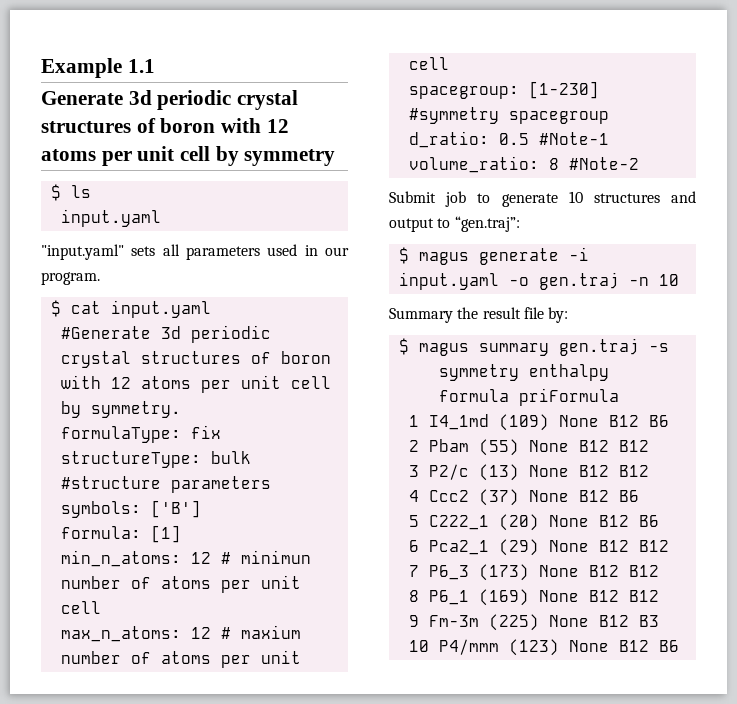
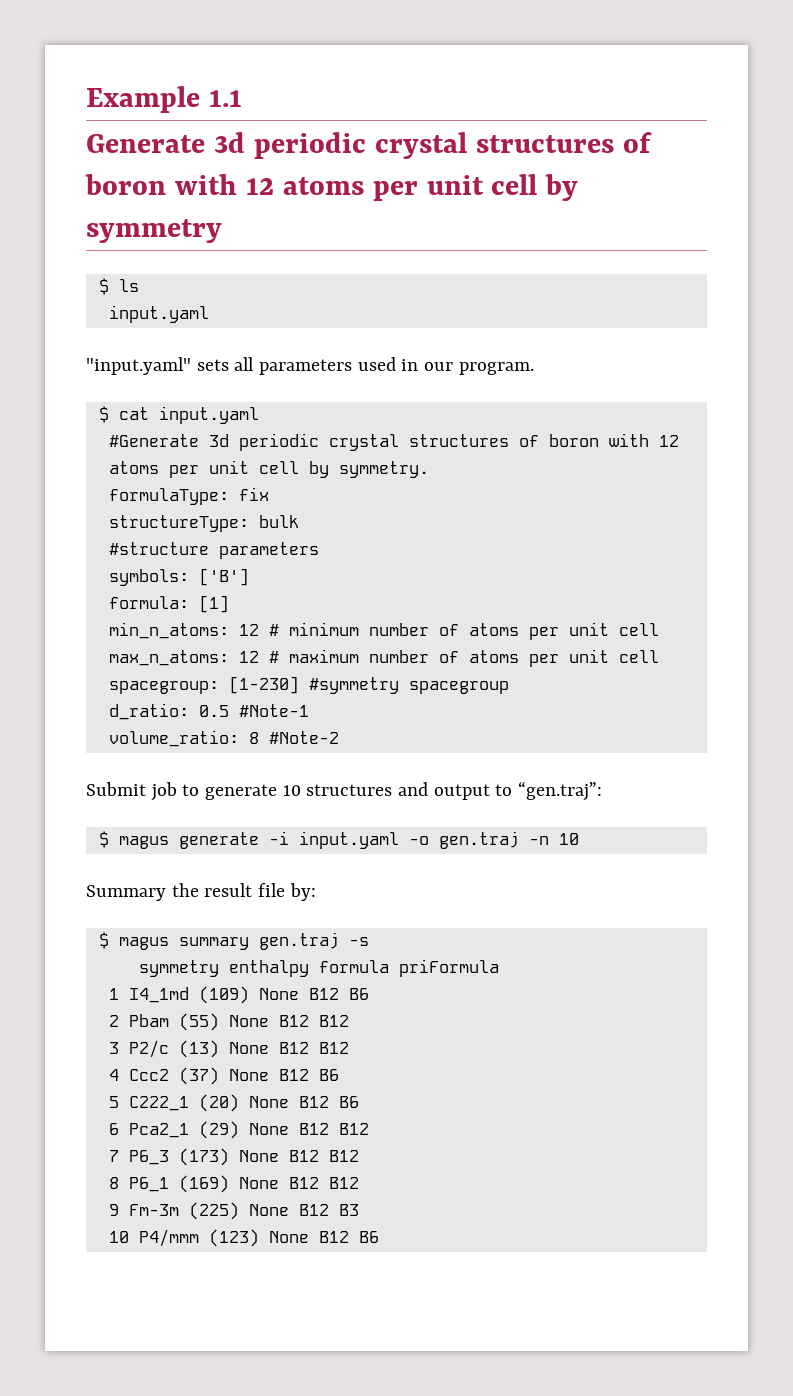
[240,550,311,564] minimun -> [288,622,359,636] minimum
[240,625,301,639] maxium -> [288,649,359,663] maximum

